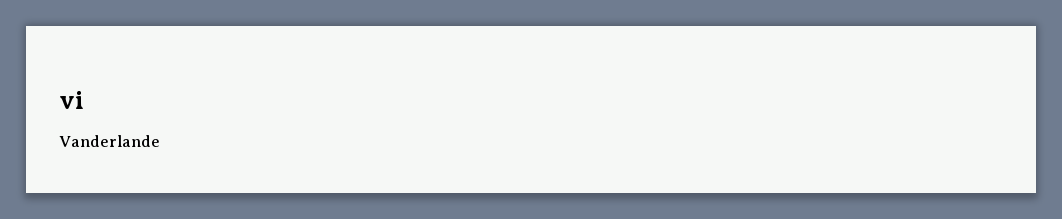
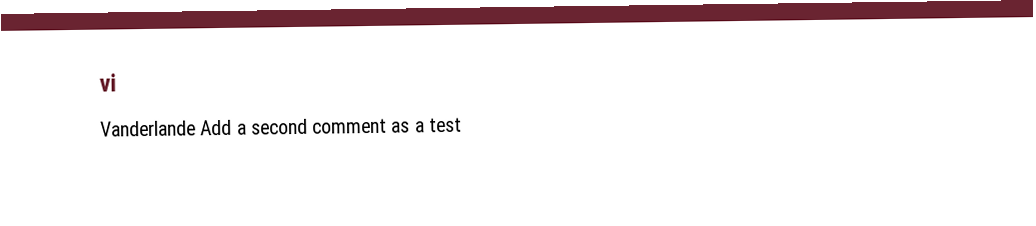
(160, 141) none -> [200,117,462,136] Add a second comment as a test

